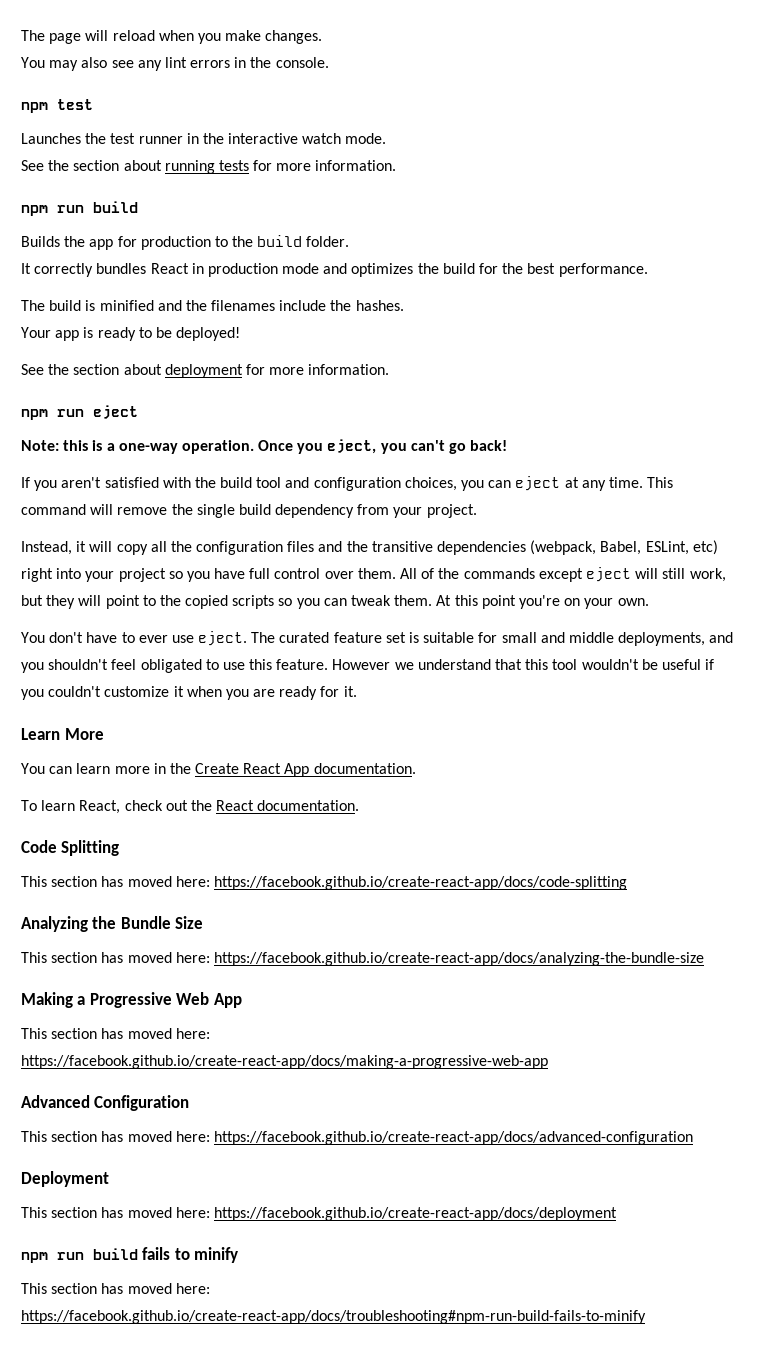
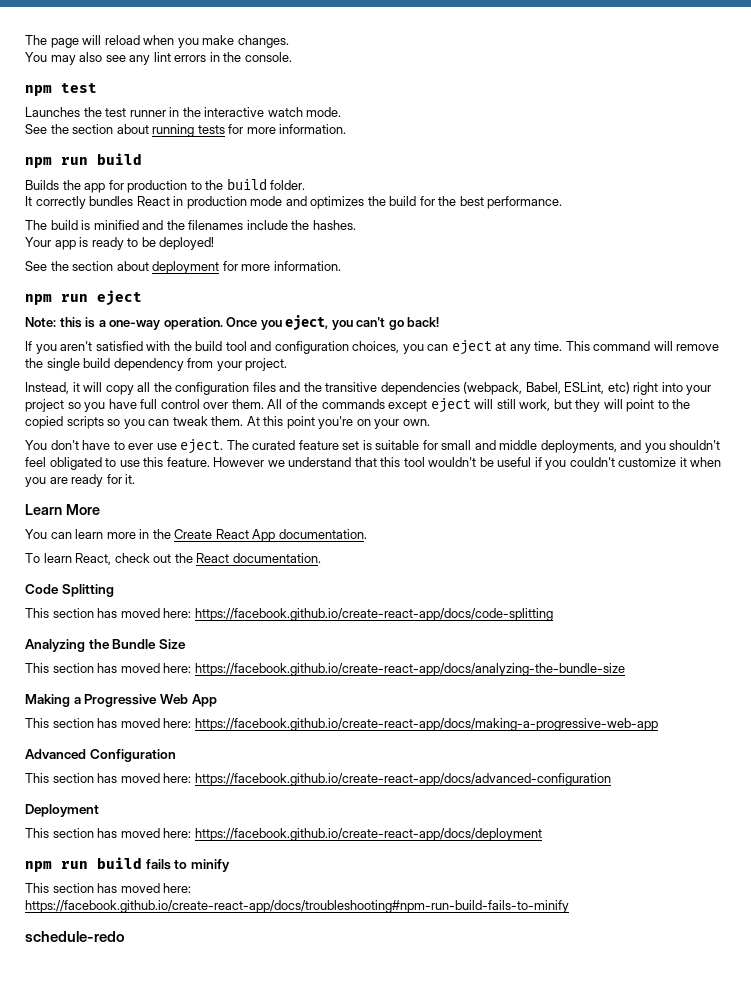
(646, 1317) none -> [25,931,125,942] // schedule-redo

